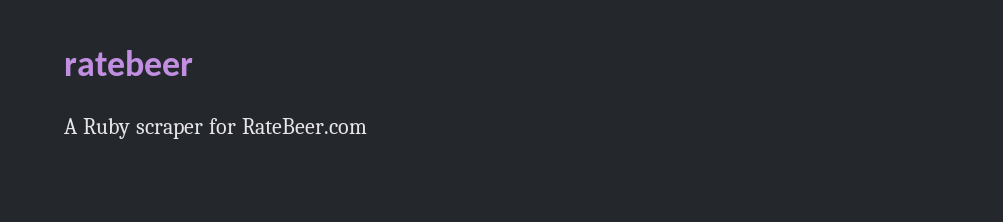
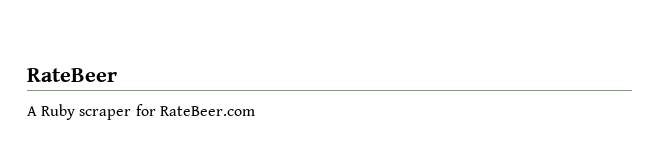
[64,50,193,76] ratebeer -> [27,68,117,82] RateBeer

